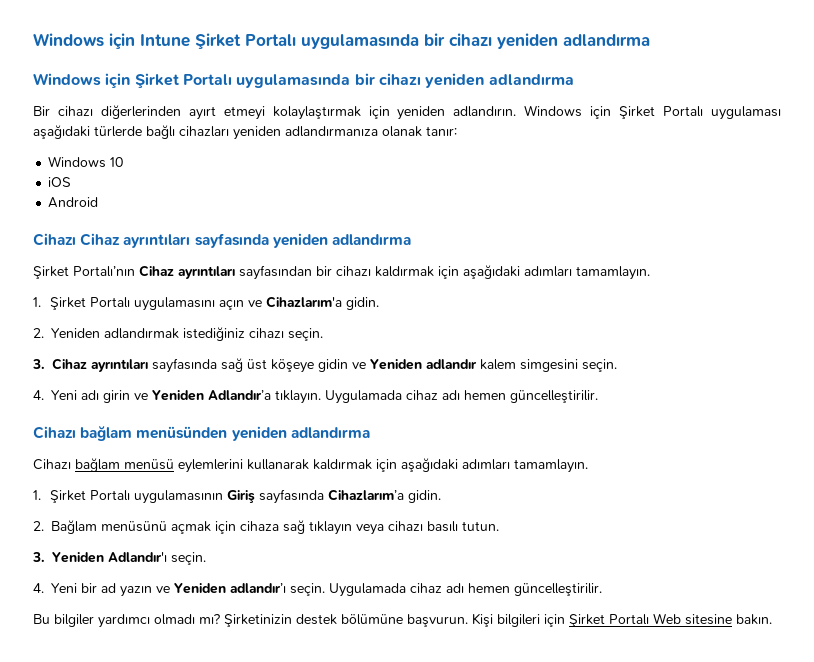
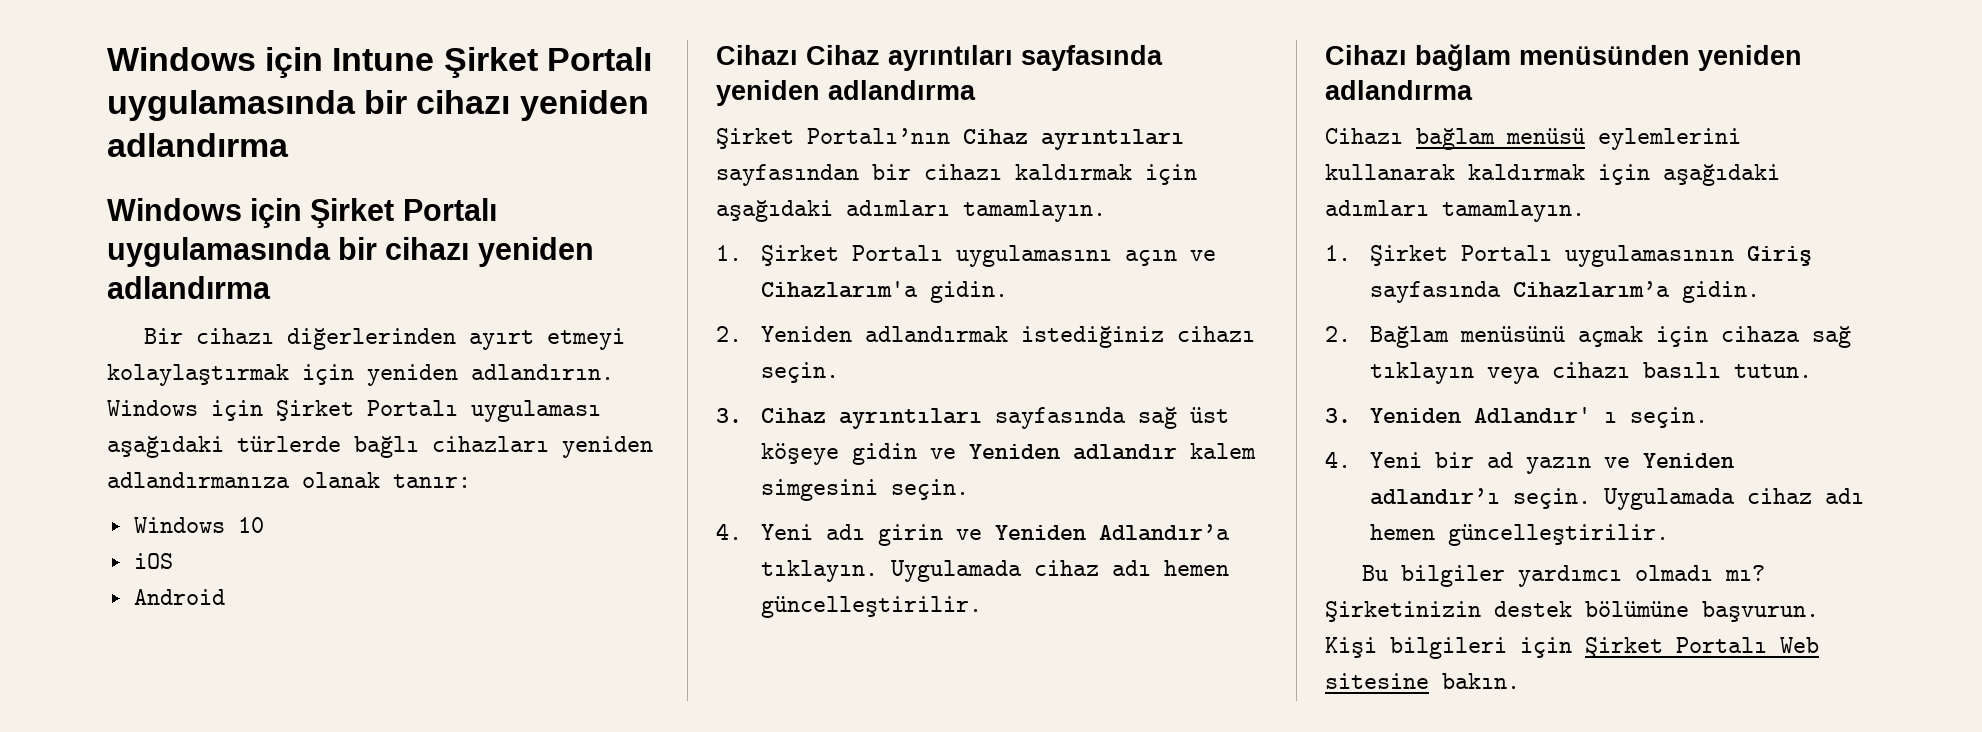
[108,552,167,562] Adlandır'ı -> [1474,407,1618,424] Adlandır' ı

